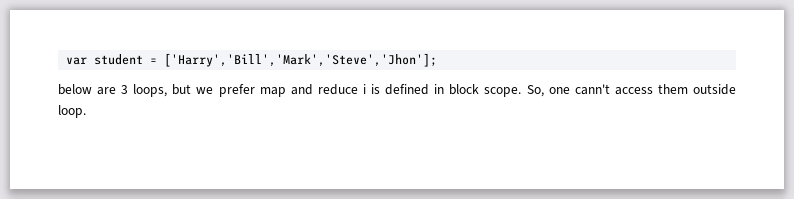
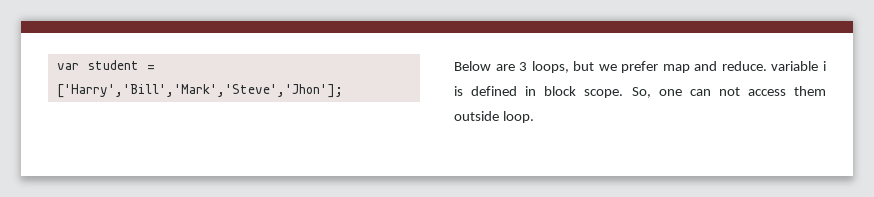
[58,84,92,95] below -> [454,61,491,71] Below
[317,84,358,95] reduce -> [721,61,819,71] reduce. variable
[574,84,610,95] cann't -> [689,87,740,96] can not

